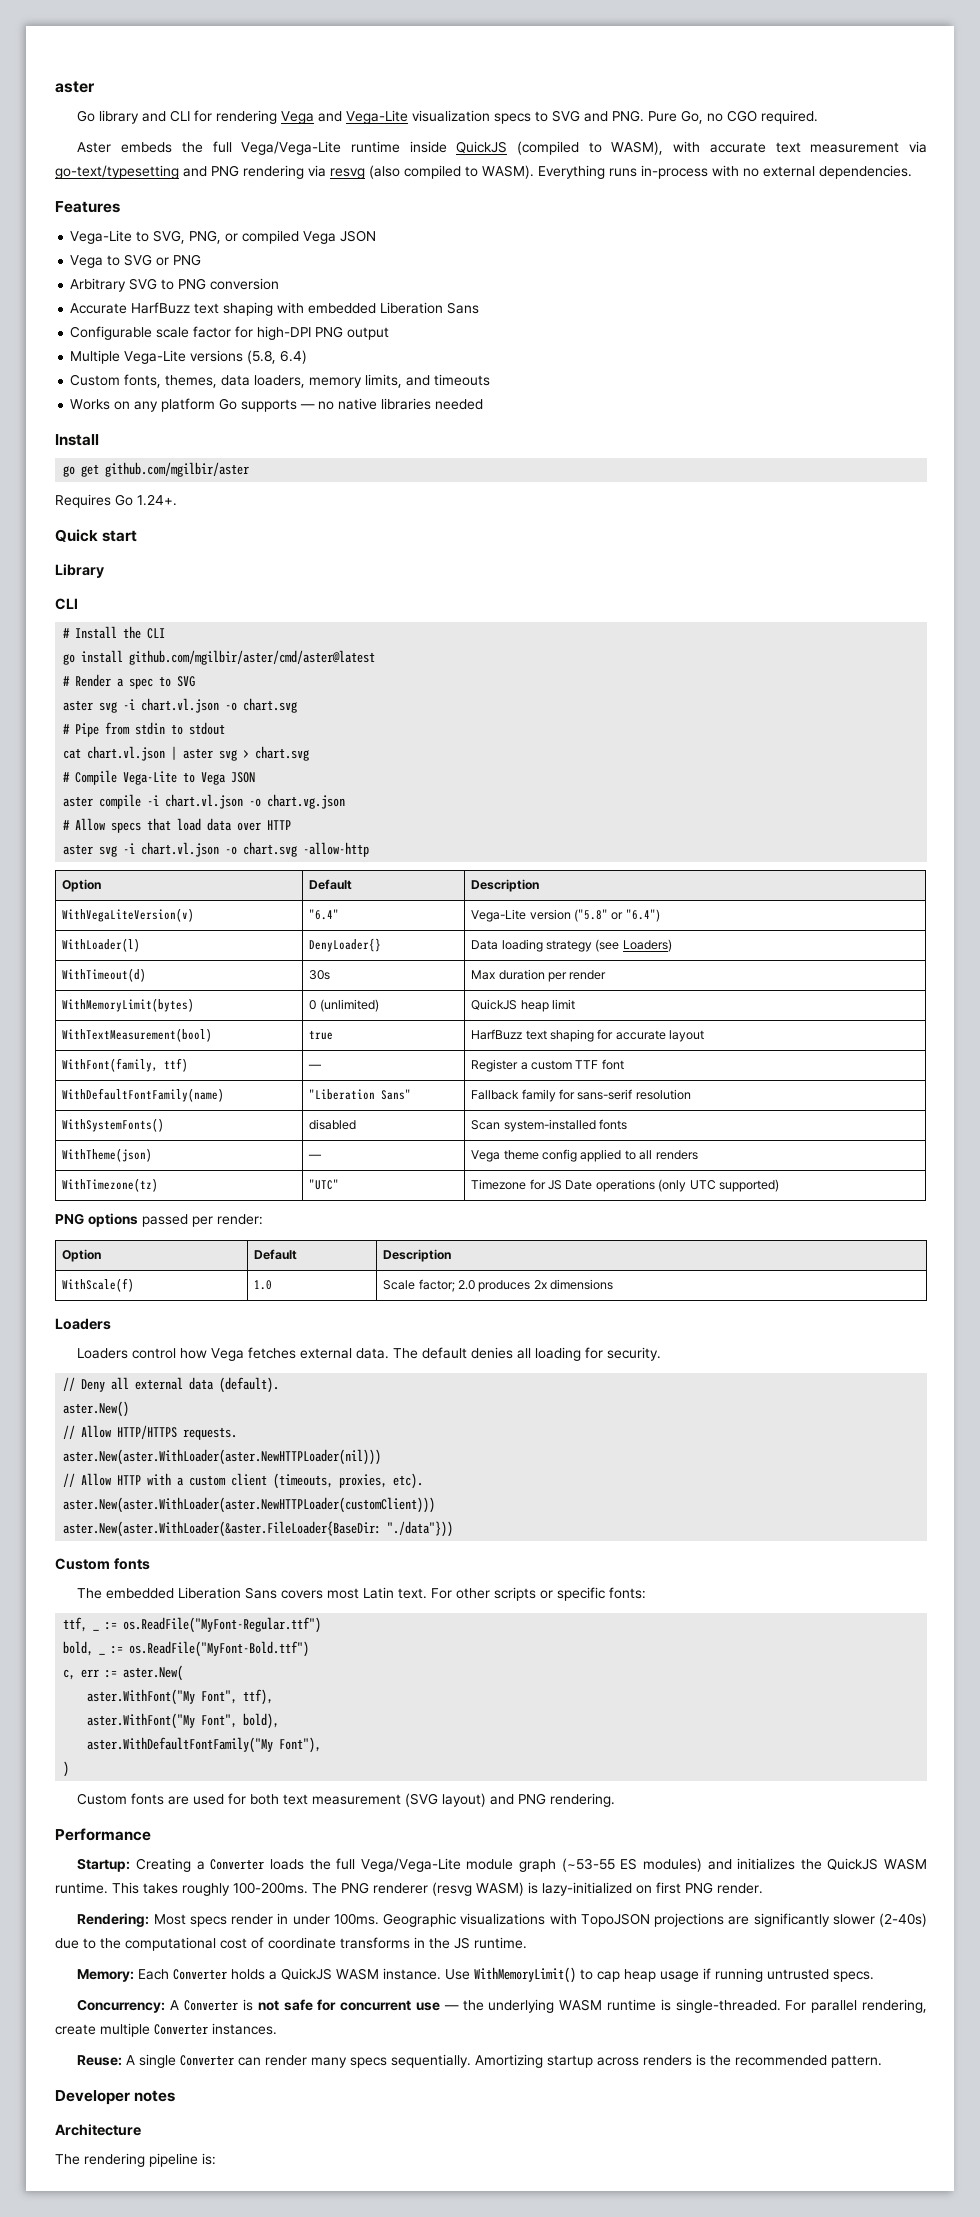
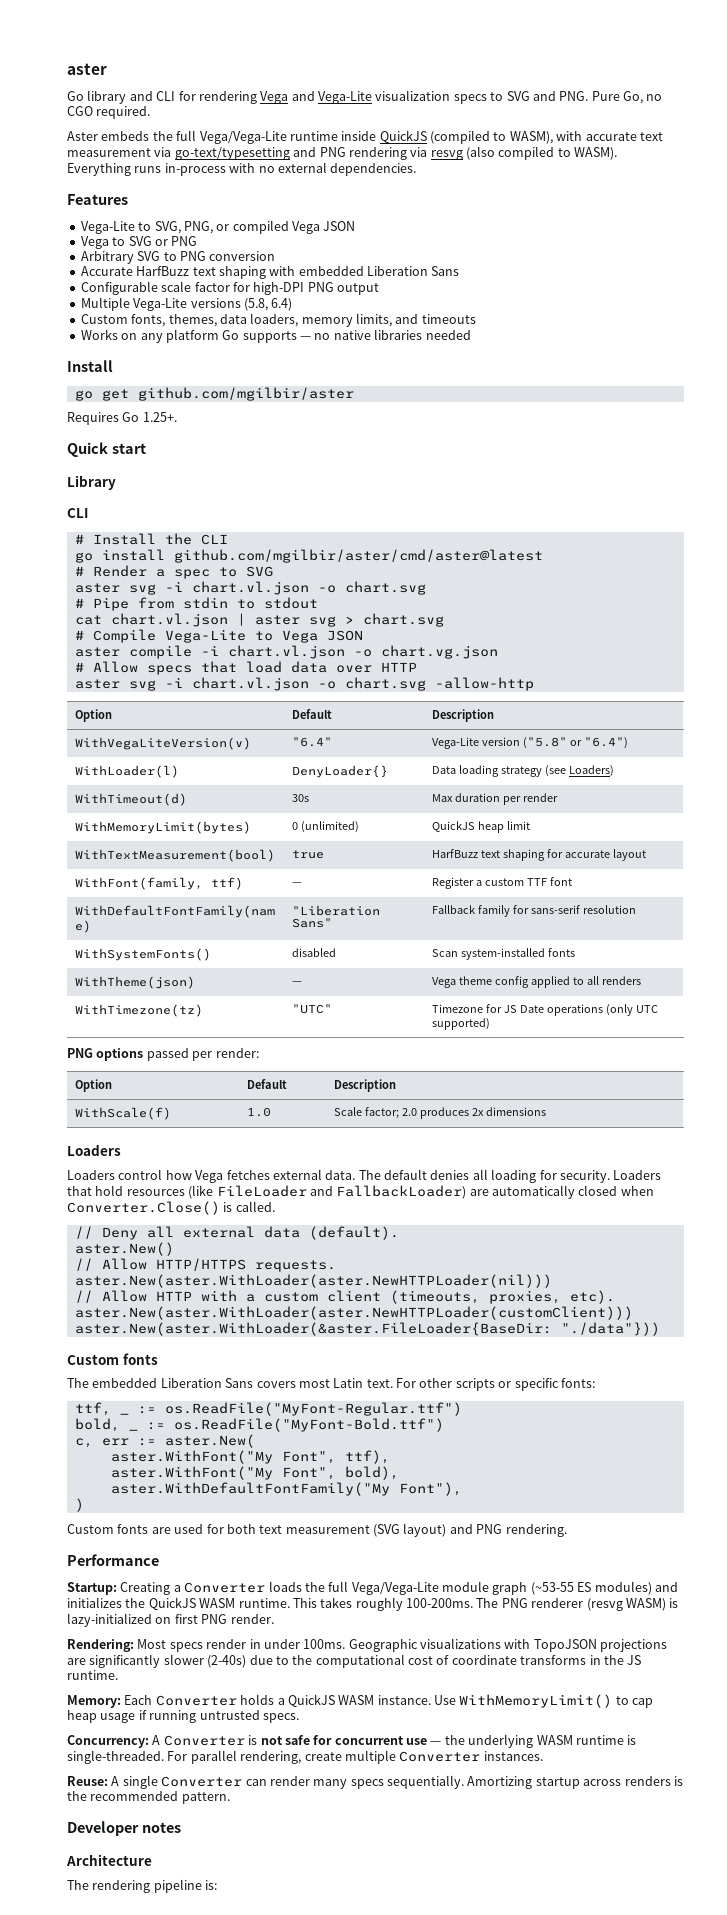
[137,494,177,506] 1.24+. -> [142,412,177,422] 1.25+.
(662, 1354) none -> [613,1170,662,1180] [67,1185,654,1199] [67,1201,275,1215] Loaders that hold resources (like FileLoader and FallbackLoader) are automatically closed when Converter.Close() is called.

